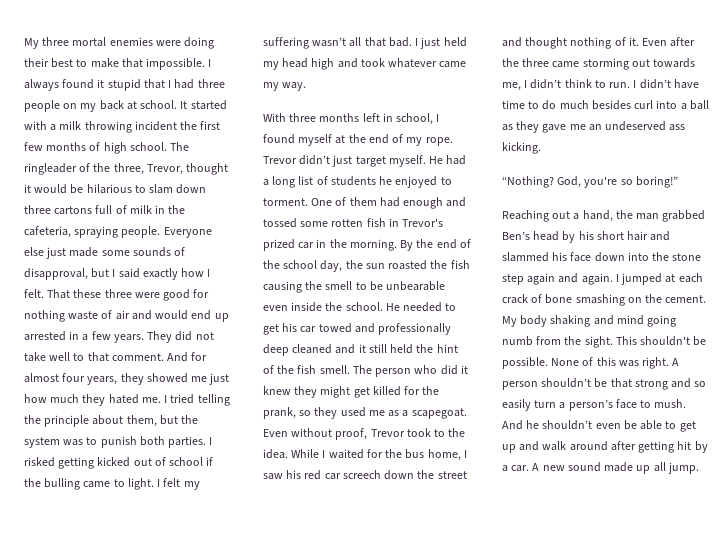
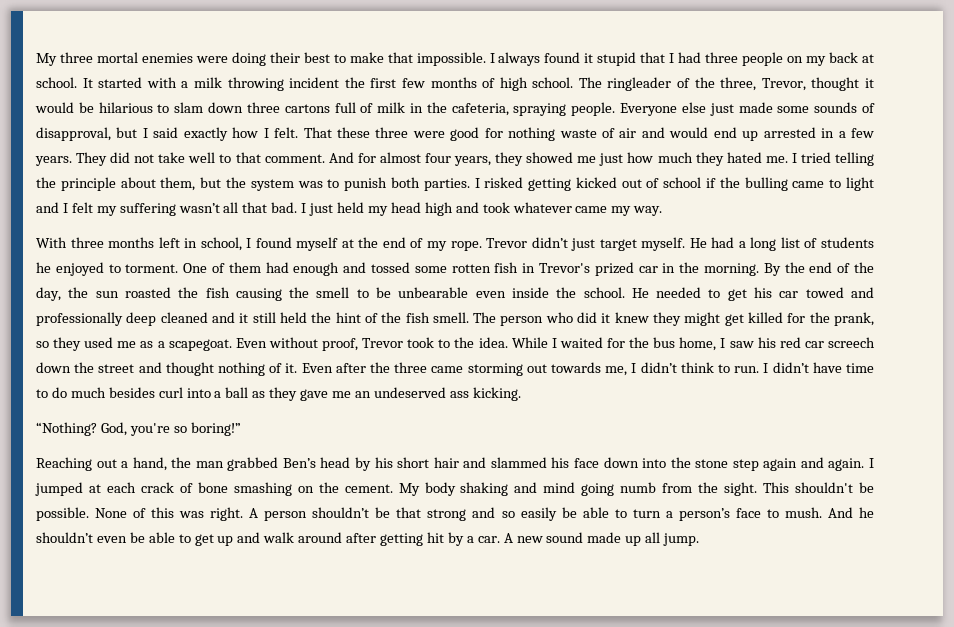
[127,478,154,490] light. -> [845,177,874,191] [36,202,59,213] light and
[283,260,318,269] school -> (874, 267) none
(531, 405) none -> [561,507,627,518] be able to

